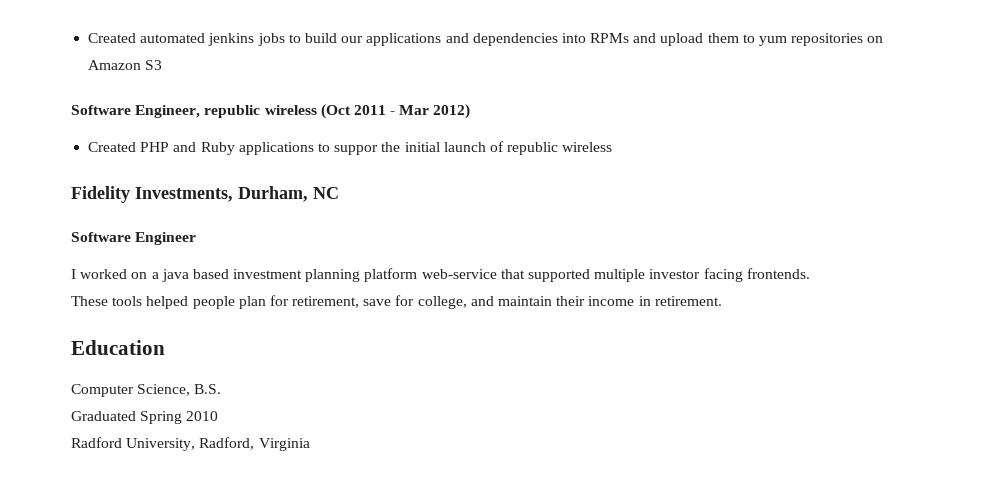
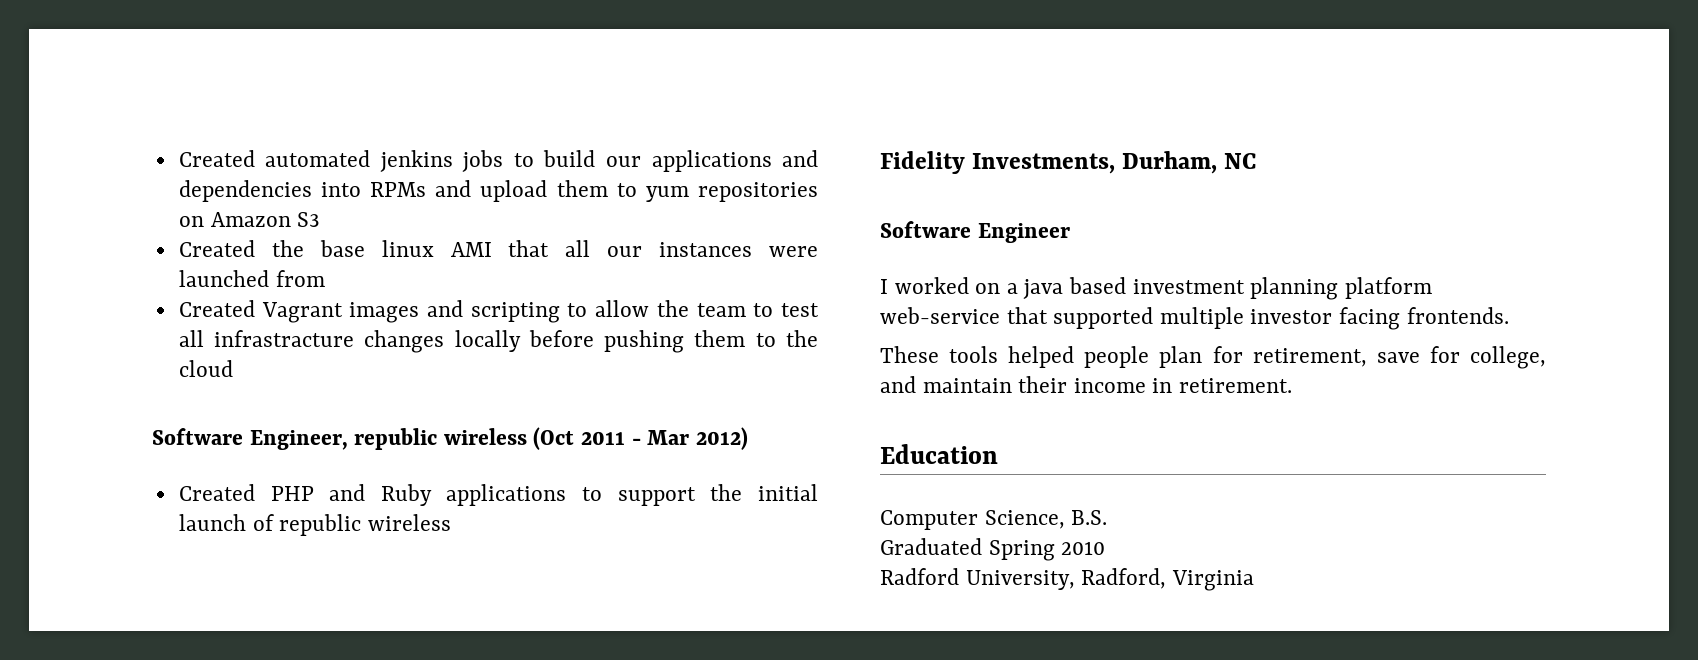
(163, 65) none -> [178,240,818,257] [178,270,325,287] [178,300,820,323] [178,330,819,353] [178,360,233,377] // Created the base linux AMI that all our instances were launched from // Created Vagrant images and scripting to allow the team to test all infrastracture changes locally before pushing them to the cloud
[334,145,379,155] suppor -> [617,487,696,506] support

